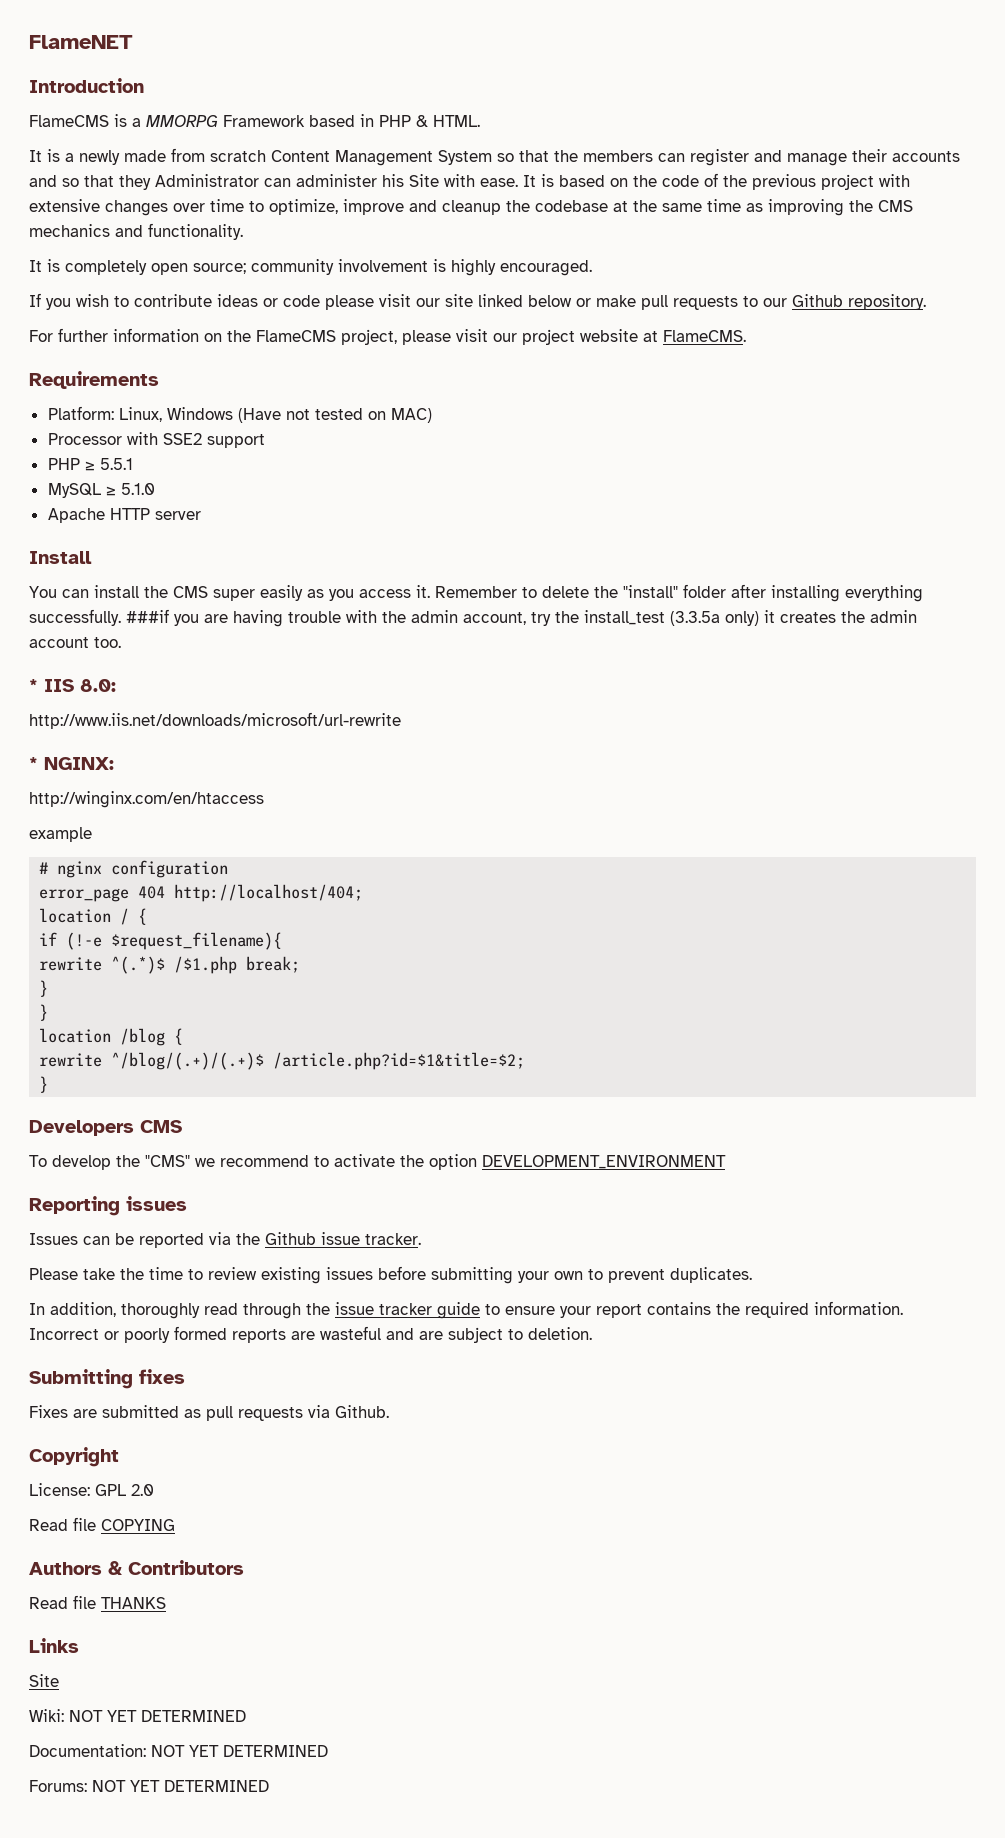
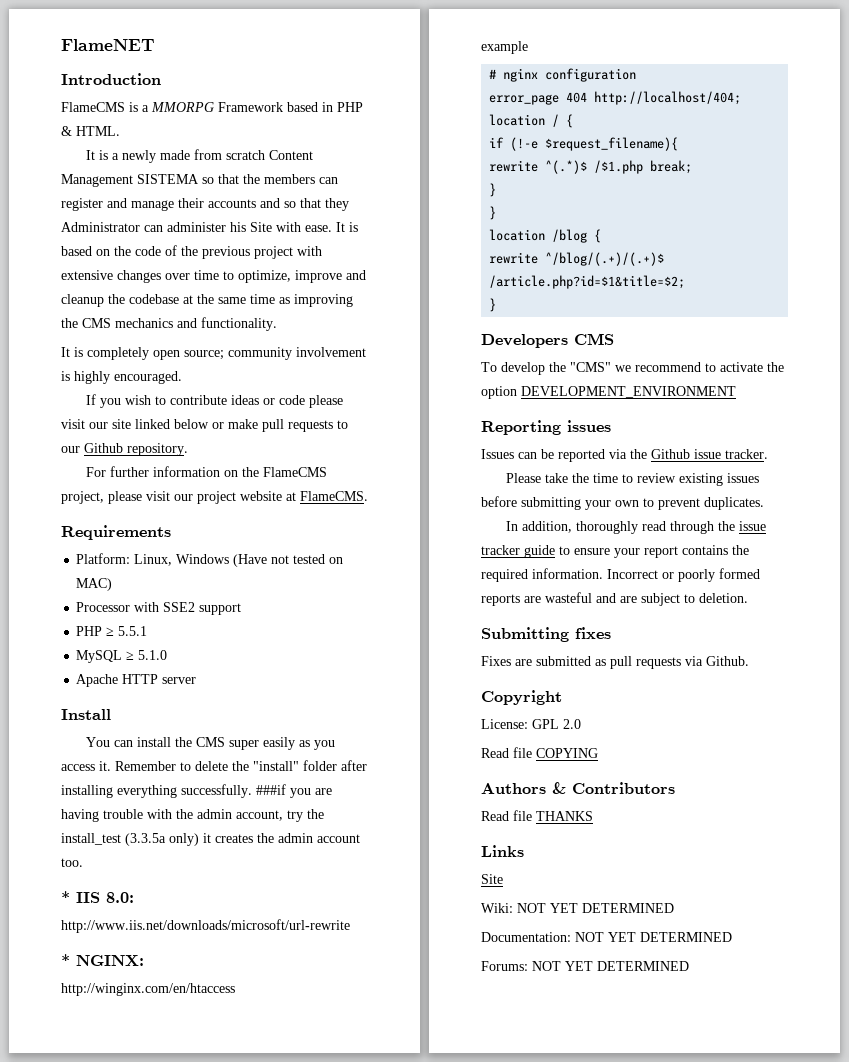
[438,150,492,165] System -> [137,174,199,184] SISTEMA

